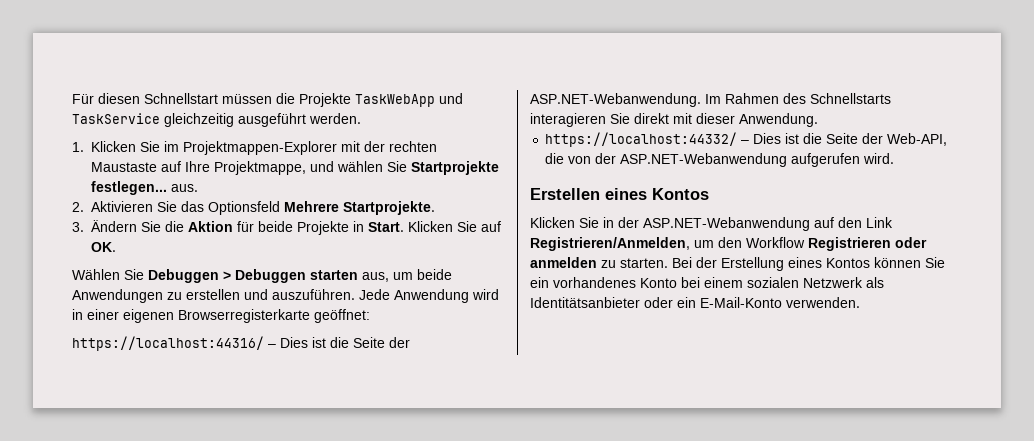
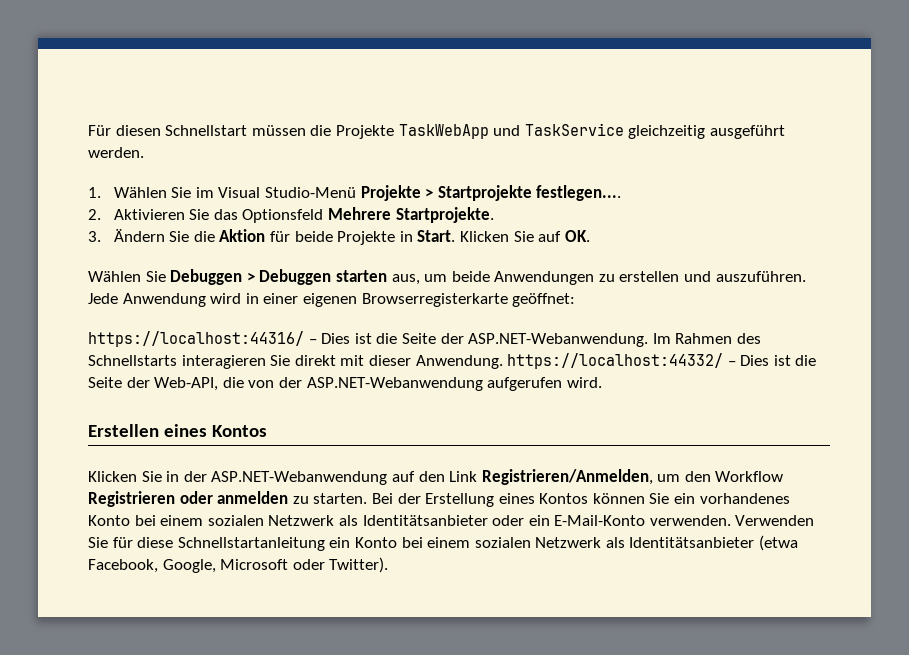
[91,141,137,152] Klicken -> [113,187,167,198] Wählen
[183,141,438,155] [91,161,500,175] [91,181,199,195] Projektmappen-Explorer mit der rechten Maustaste auf Ihre Projektmappe, und wählen Sie Startprojekte festlegen... aus. -> [218,185,622,201] Visual Studio-Menü Projekte > Startprojekte festlegen....
(818, 120) // -> (503, 362) none
(860, 302) none -> [735,515,815,526] [88,535,799,551] [88,557,389,573] Verwenden Sie für diese Schnellstartanleitung ein Konto bei einem sozialen Netzwerk als Identitätsanbieter (etwa Facebook, Google, Microsoft oder Twitter).

